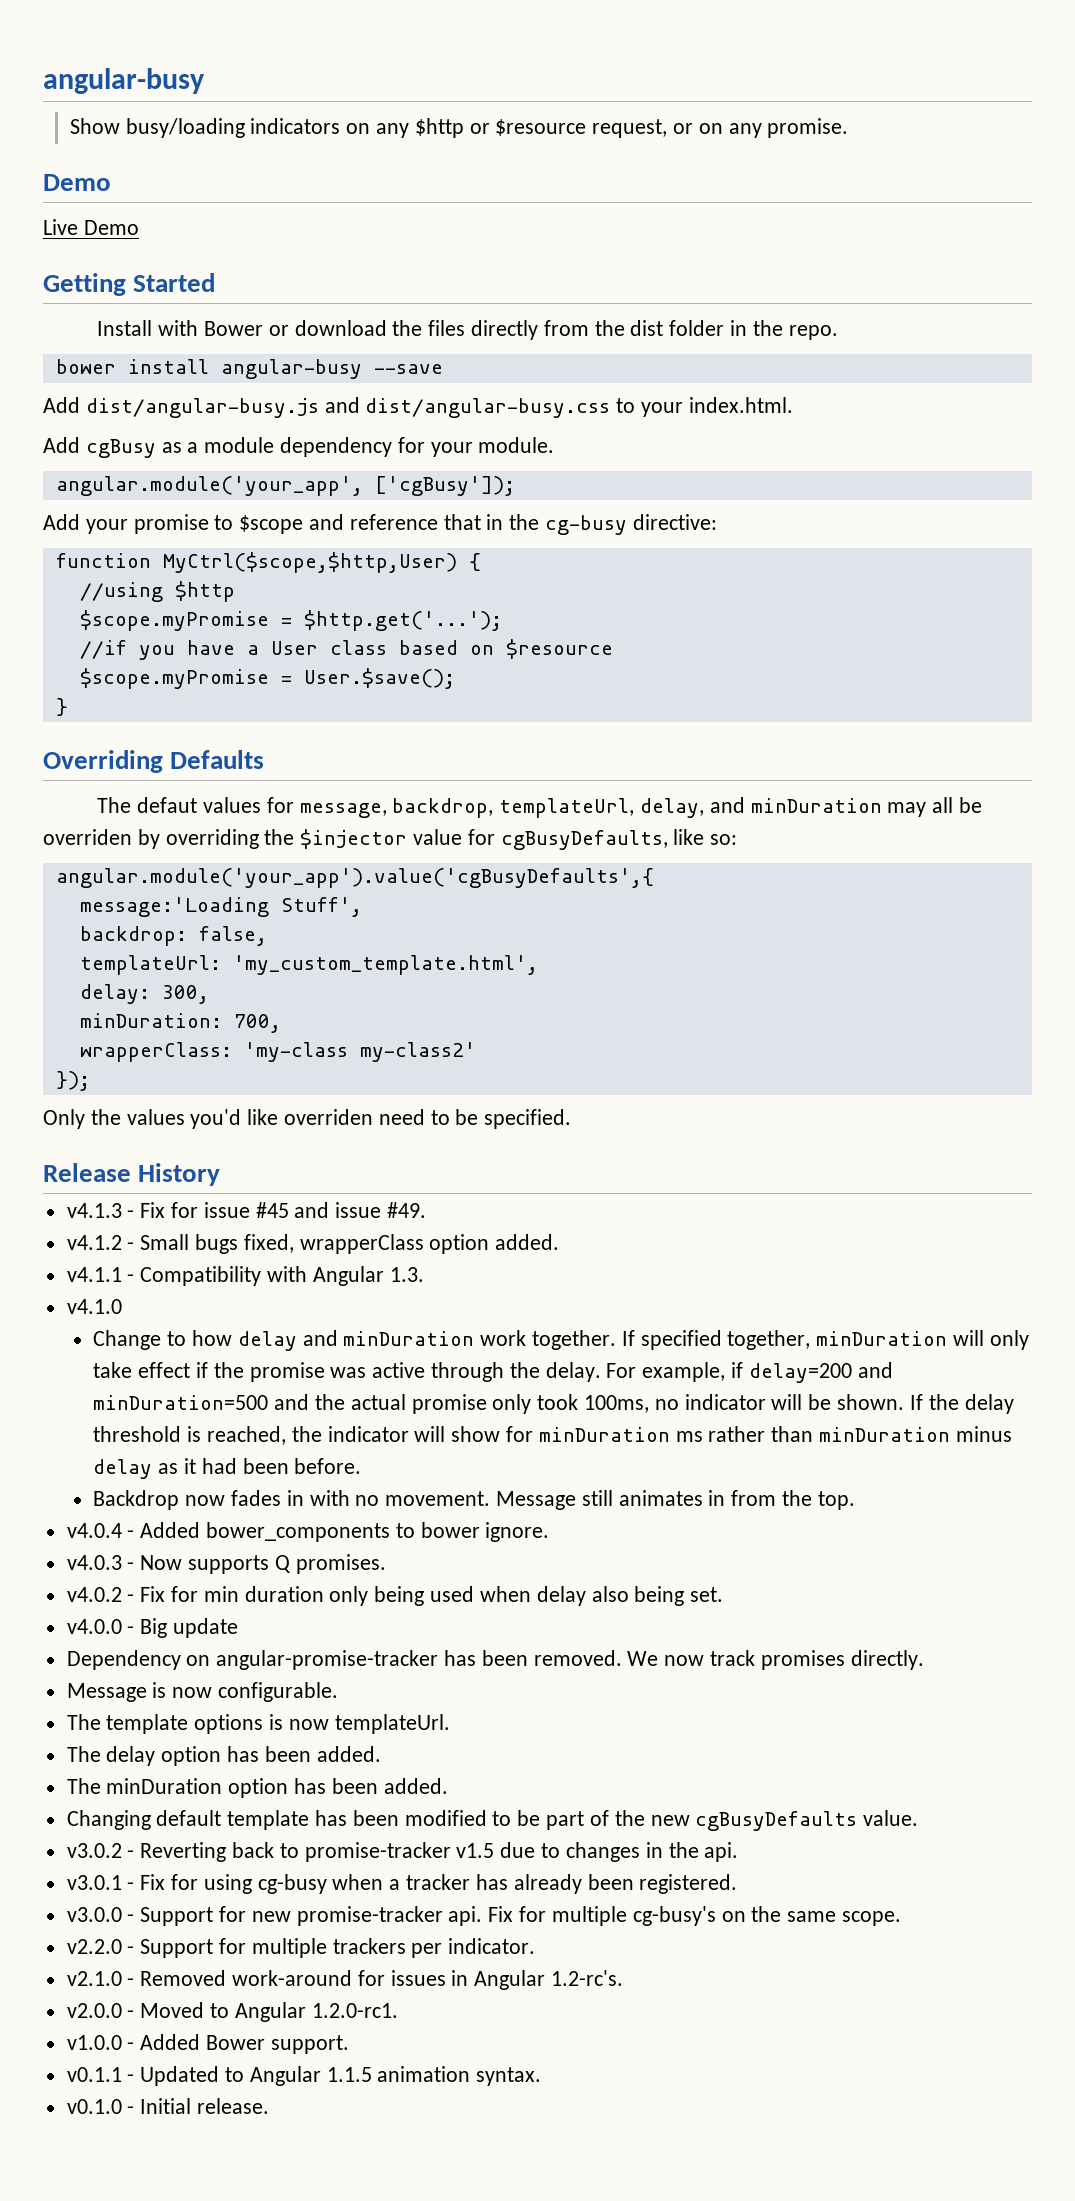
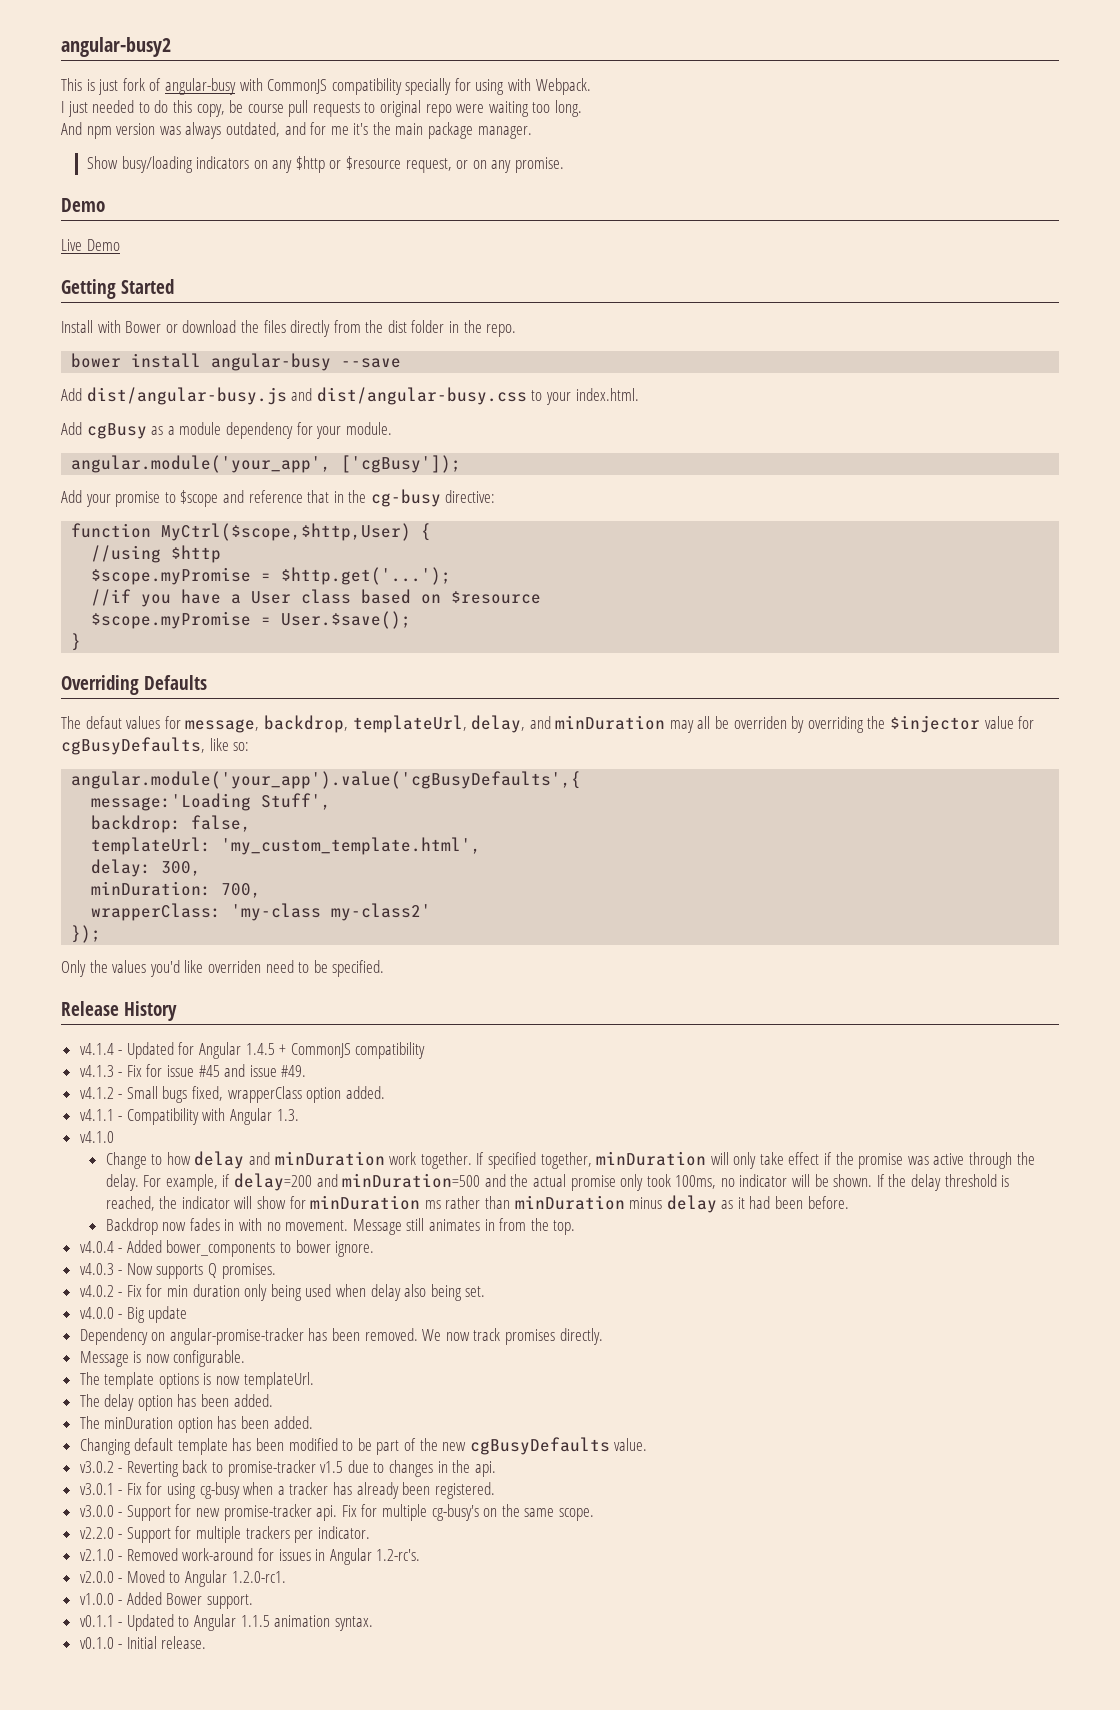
[43,68,205,94] angular-busy -> [61,37,171,57] [61,78,591,95] [61,100,583,117] [61,122,532,139] angular-busy2 // This is just fork of angular-busy with CommonJS compatibility specially for using with Webpack. // I just needed to do this copy, be course pull requests to original repo were waiting too long. // And npm version was always outdated, and for me it's the main package manager.
(221, 1174) none -> [79,1042,426,1059] // v4.1.4 - Updated for Angular 1.4.5 + CommonJS compatibility

